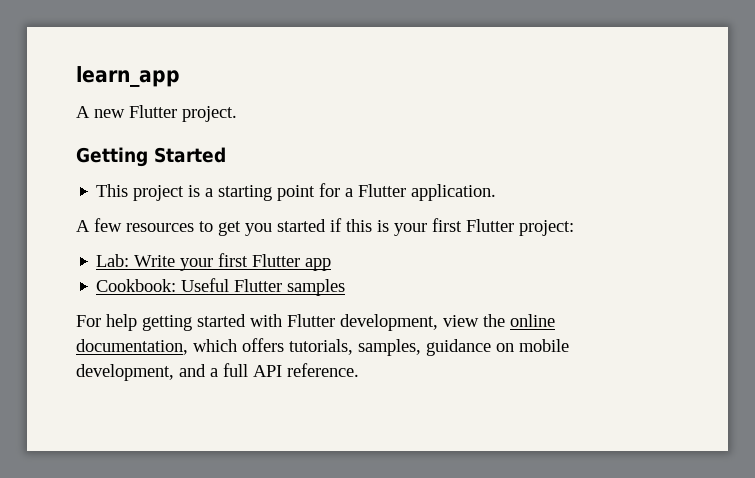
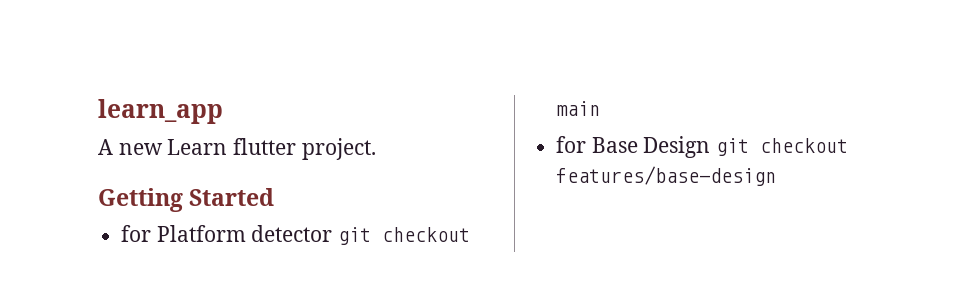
[129,105,177,118] Flutter -> [167,138,297,155] Learn flutter
[96,183,497,201] [76,218,574,236] [96,253,332,271] [96,278,346,296] [76,314,555,331] [76,338,569,356] [76,363,359,381] This project is a starting point for a Flutter application. // A few resources to get you started if this is your first Flutter project: // Lab: Write your first Flutter app // Cookbook: Useful Flutter samples // For help getting started with Flutter development, view the online documentation, which offers tutorials, samples, guidance on mobile development, and a full API reference. -> [121,225,471,245] [556,101,601,116] [556,136,849,158] [556,166,777,186] for Platform detector git checkout main // for Base Design git checkout features/base-design

